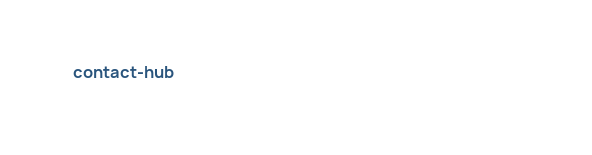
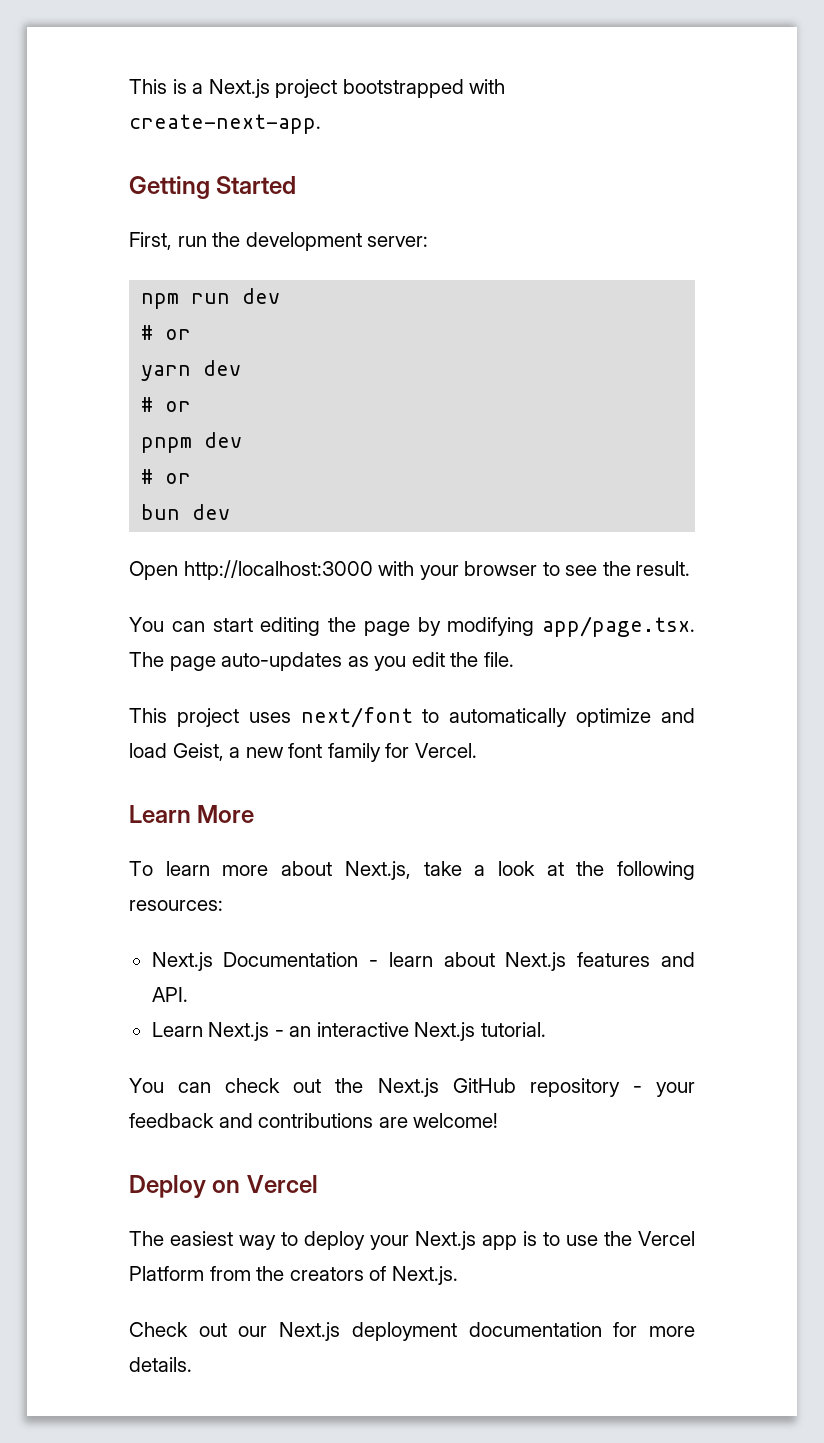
[73,66,174,78] contact-hub -> [129,79,506,98] [129,114,321,134] [129,176,297,199] [129,232,429,251] [141,288,281,309] [141,325,192,340] [141,360,242,381] [141,397,192,412] [141,432,243,453] [141,469,192,484] [141,504,231,520] [129,560,691,580] [129,616,695,637] [129,652,514,671] [129,707,695,728] [129,743,477,762] [129,805,255,823] [129,861,695,880] [129,900,223,911] [151,952,695,971] [151,987,188,1002] [151,1022,546,1041] [129,1078,695,1097] [129,1113,499,1128] [129,1175,318,1198] [129,1231,695,1250] [129,1266,458,1285] [129,1322,695,1341] [129,1357,192,1372] This is a Next.js project bootstrapped with create-next-app. // Getting Started // First, run the development server: // npm run dev // # or // yarn dev // # or // pnpm dev // # or // bun dev // Open http://localhost:3000 with your browser to see the result. // You can start editing the page by modifying app/page.tsx. The page auto-updates as you edit the file. // This project uses next/font to automatically optimize and load Geist, a new font family for Vercel. // Learn More // To learn more about Next.js, take a look at the following resources: // Next.js Documentation - learn about Next.js features and API. // Learn Next.js - an interactive Next.js tutorial. // You can check out the Next.js GitHub repository - your feedback and contributions are welcome! // Deploy on Vercel // The easiest way to deploy your Next.js app is to use the Vercel Platform from the creators of Next.js. // Check out our Next.js deployment documentation for more details.

